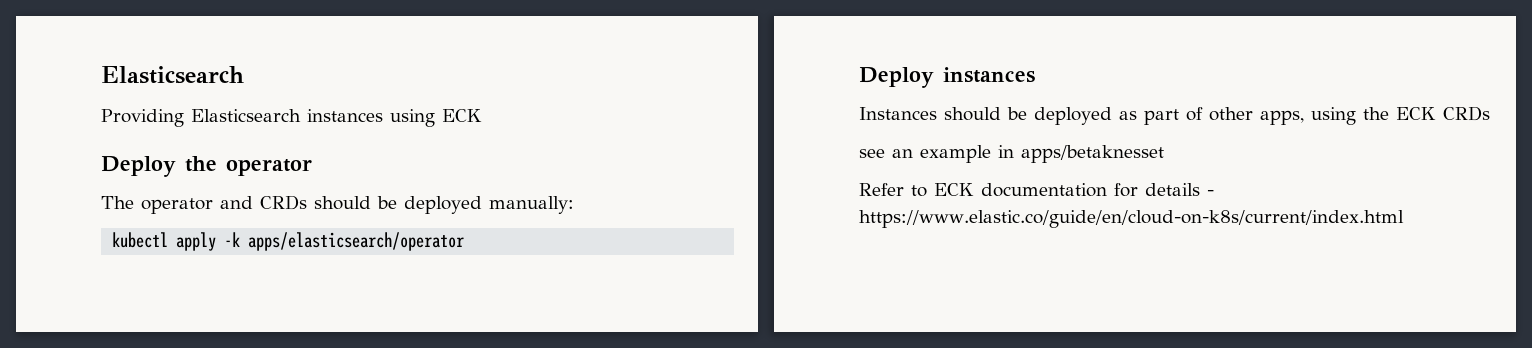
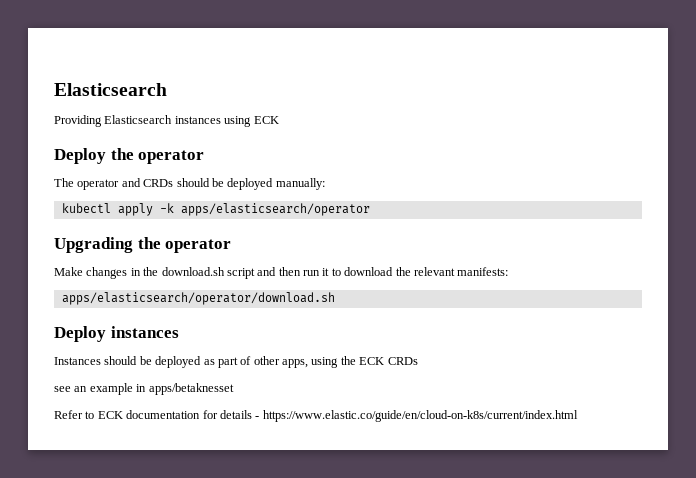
(465, 241) none -> [54,237,232,253] [54,267,509,279] [61,292,335,305] // Upgrading the operator // Make changes in the download.sh script and then run it to download the relevant manifests: // apps/elasticsearch/operator/download.sh

